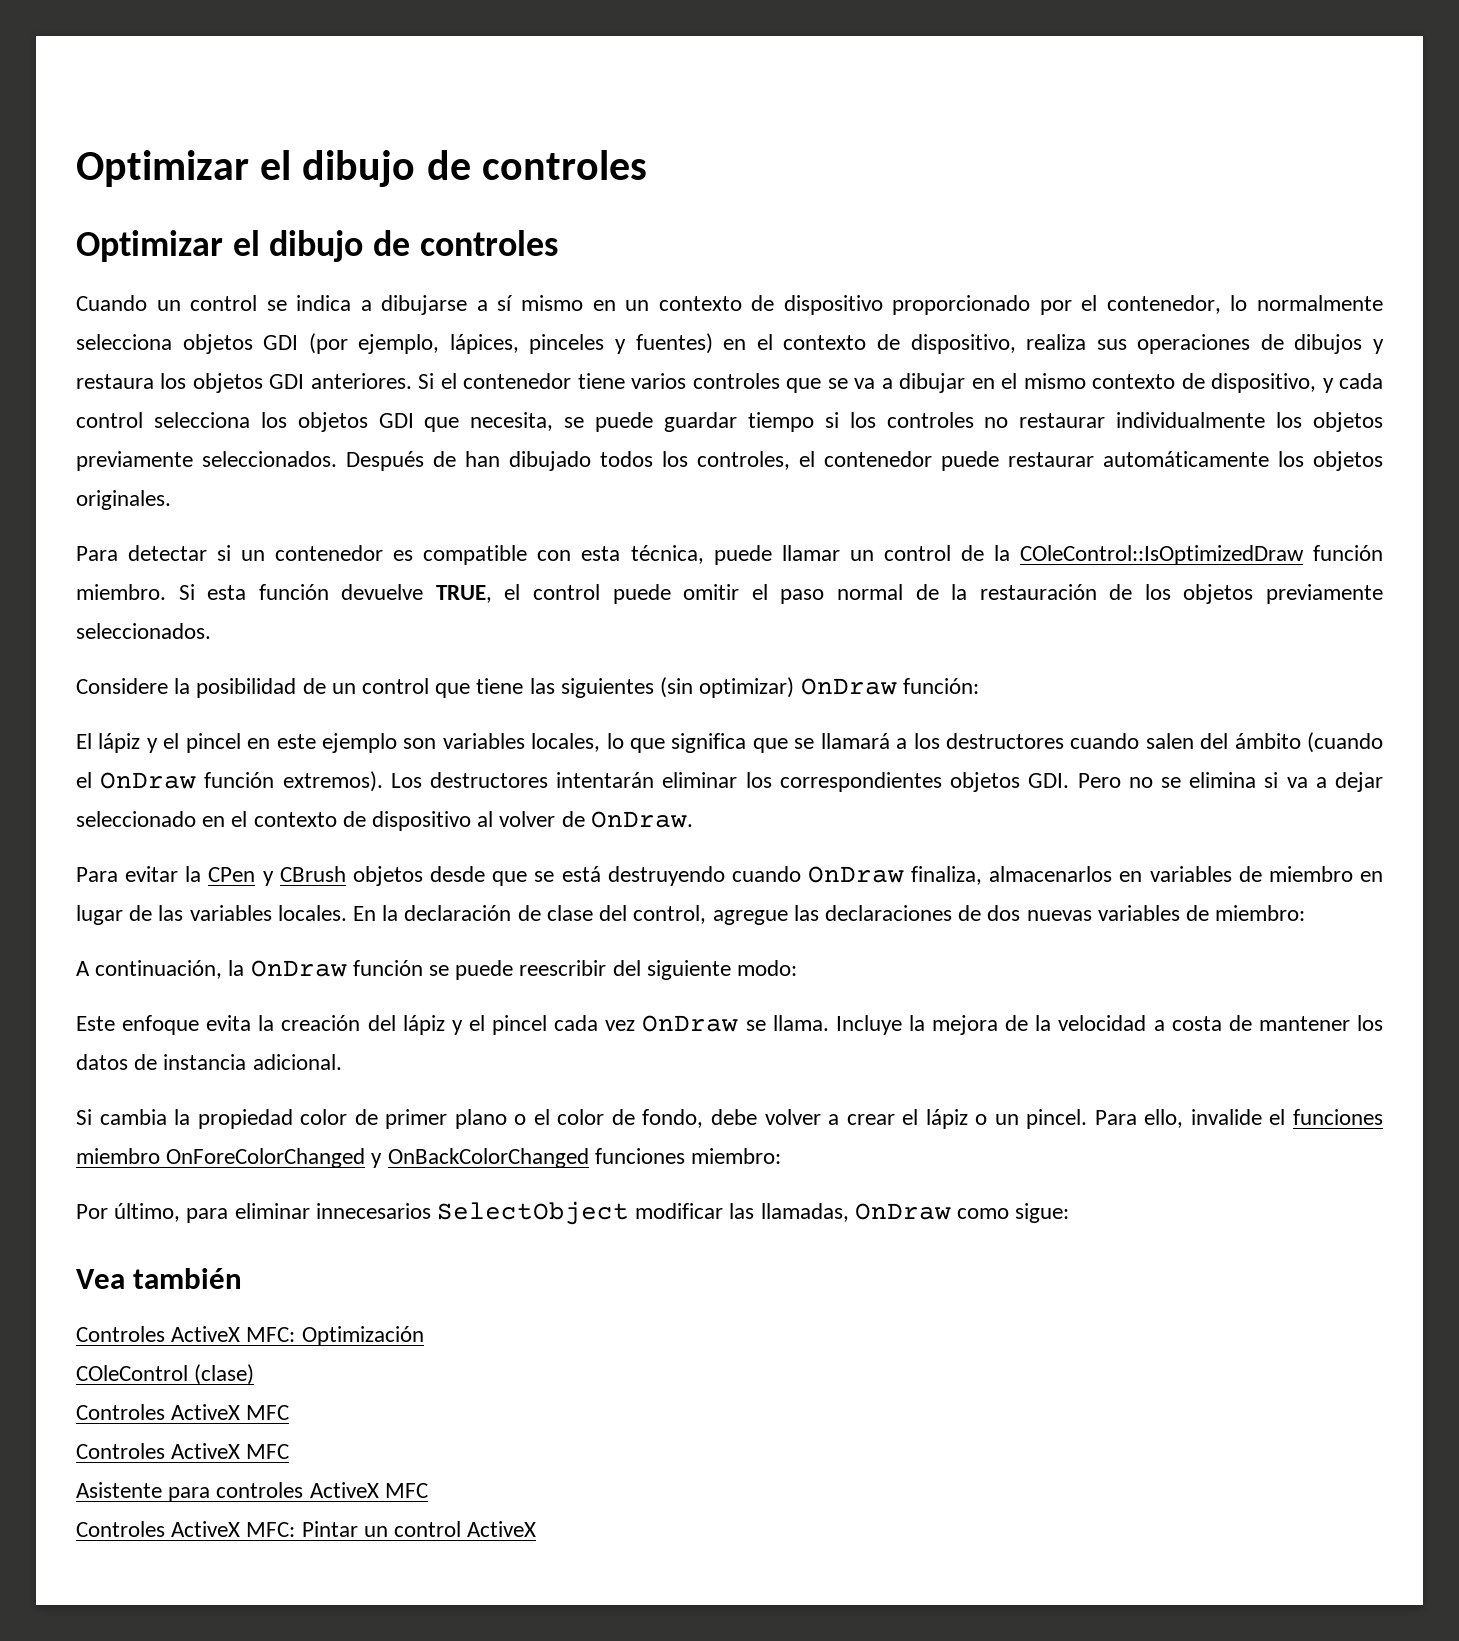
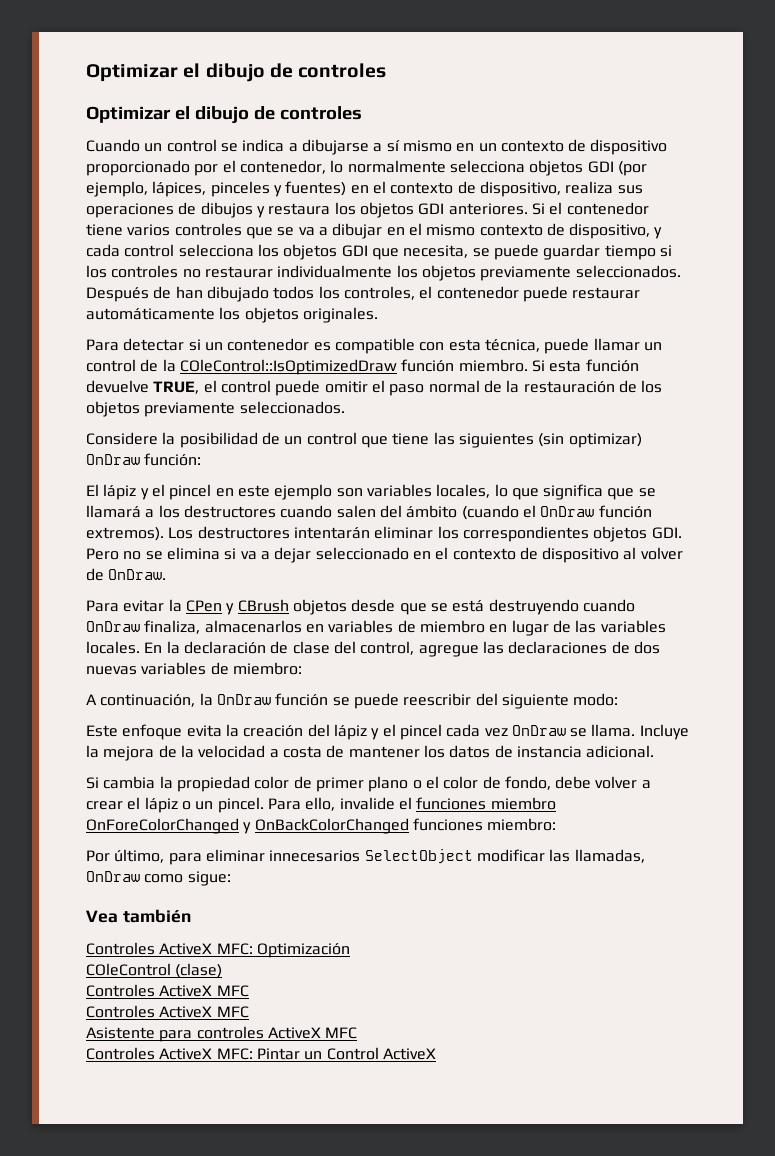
[394,1521,462,1537] control -> [326,1047,379,1060] Control

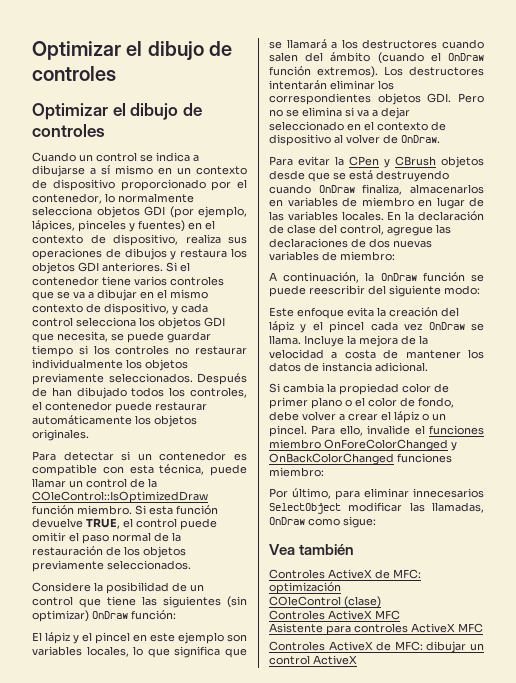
[216,943,350,958] MFC: Optimización -> [375,569,421,579] [269,582,341,594] de MFC: optimización
[86,1005,249,1018] // Controles ActiveX MFC -> (400, 615) none
[216,1047,379,1060] MFC: Pintar un Control -> [376,641,484,653] [269,655,310,665] de MFC: dibujar un control

